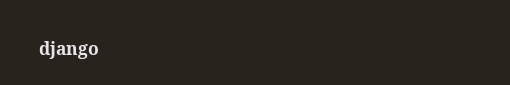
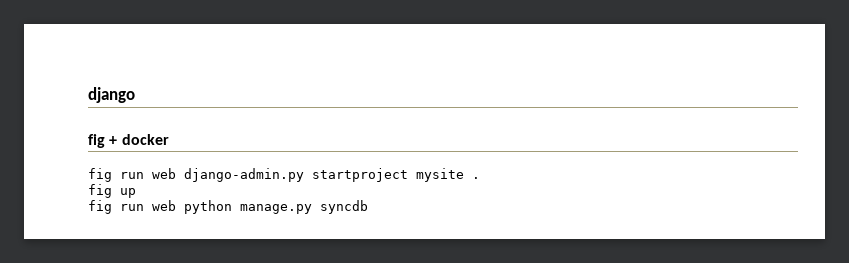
(99, 50) none -> [88,134,169,148] [88,168,480,182] [88,184,136,198] [88,200,368,214] // fig + docker // fig run web django-admin.py startproject mysite . // fig up // fig run web python manage.py syncdb

